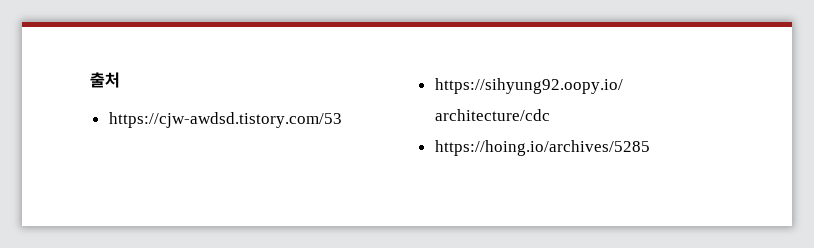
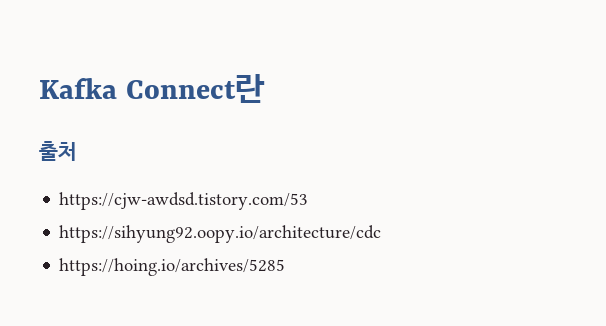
(90, 80) none -> [39,74,265,103] Kafka Connect란 //

